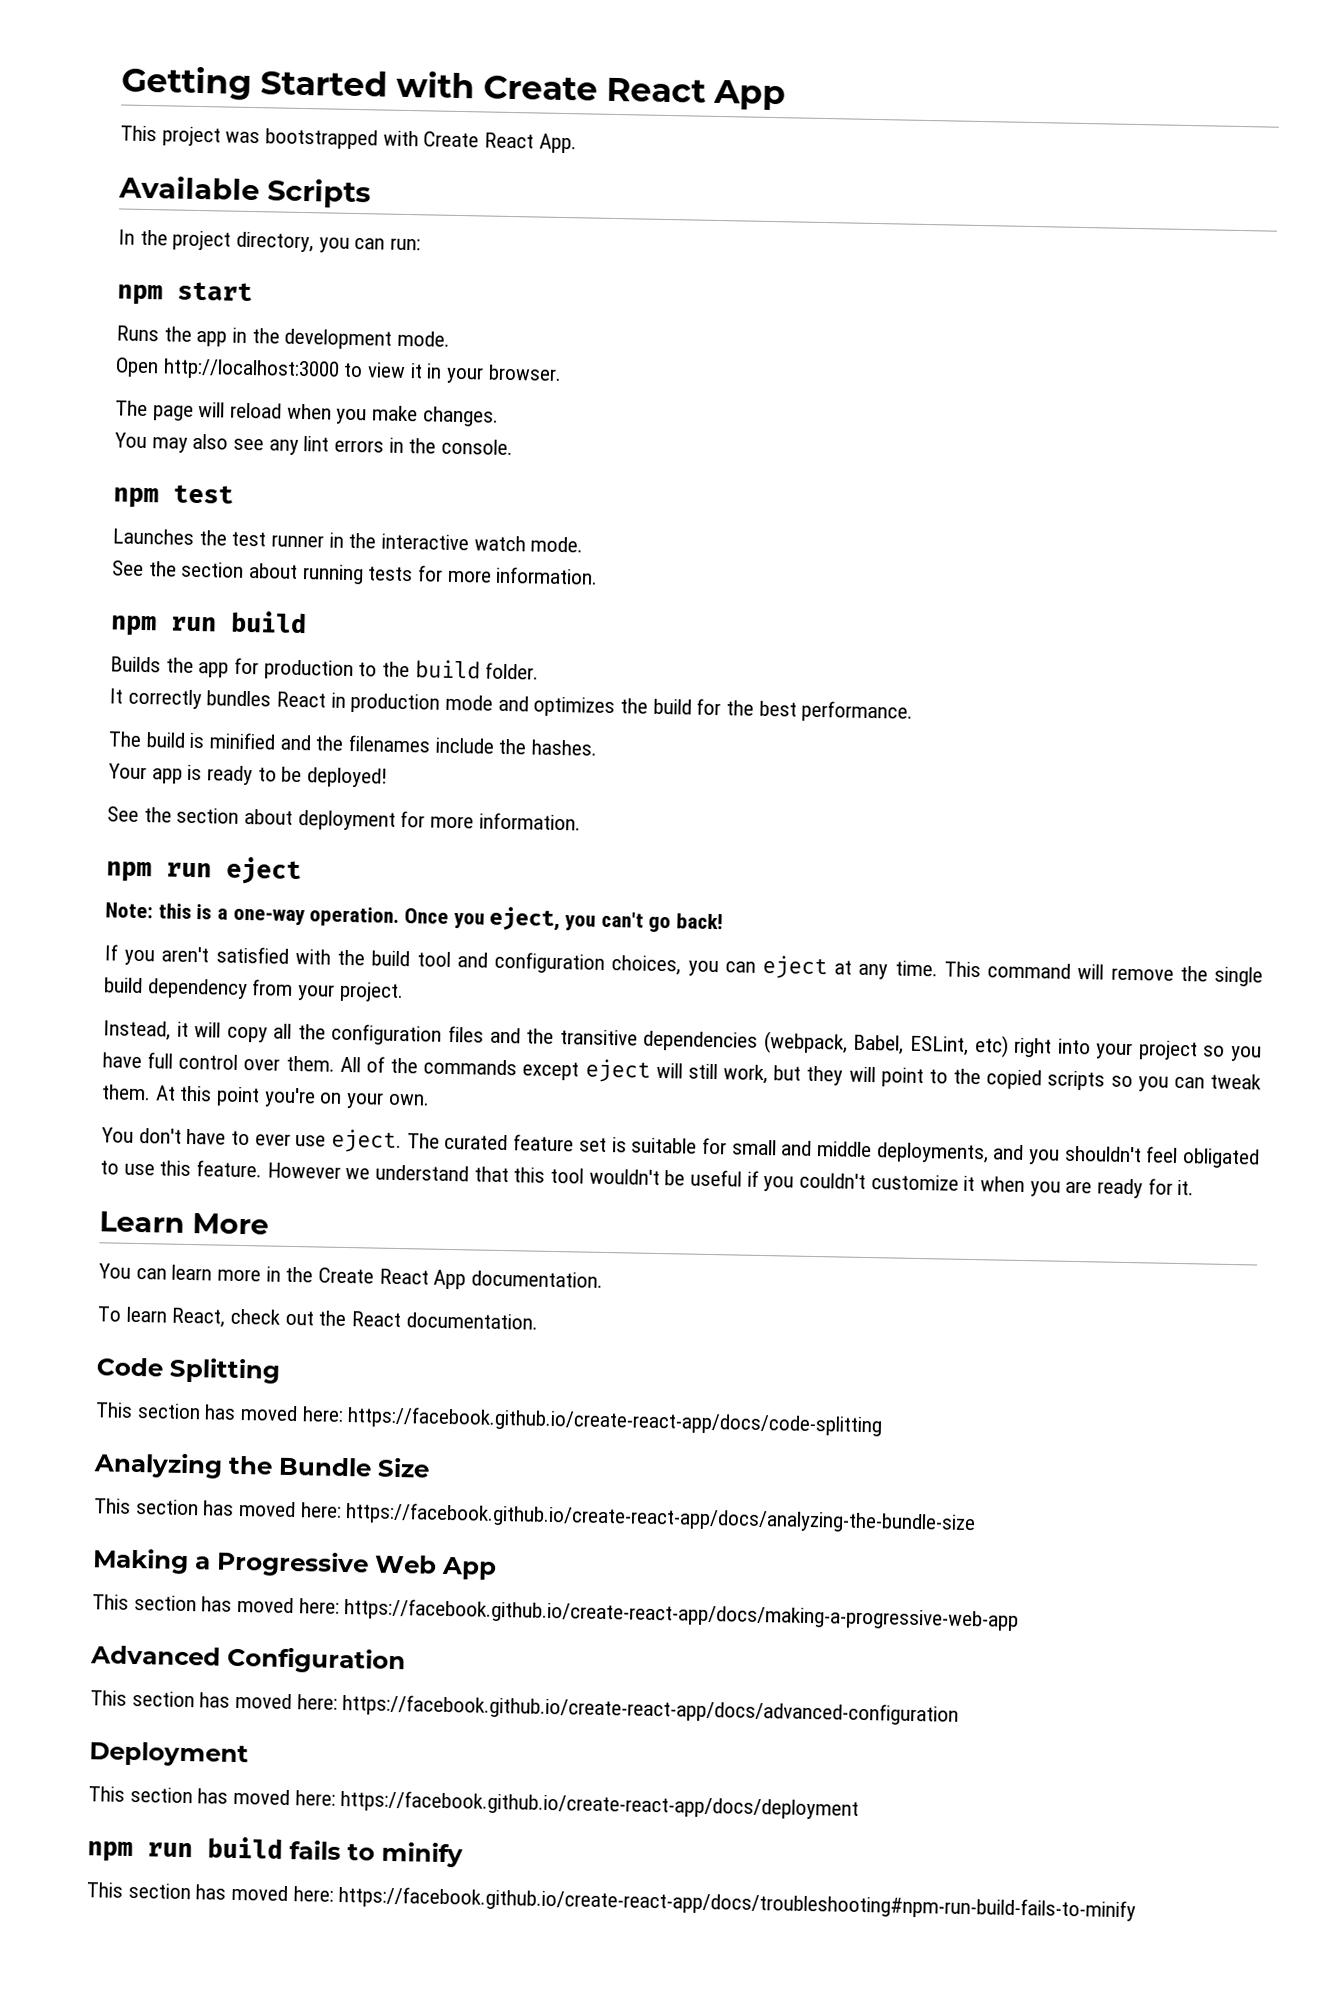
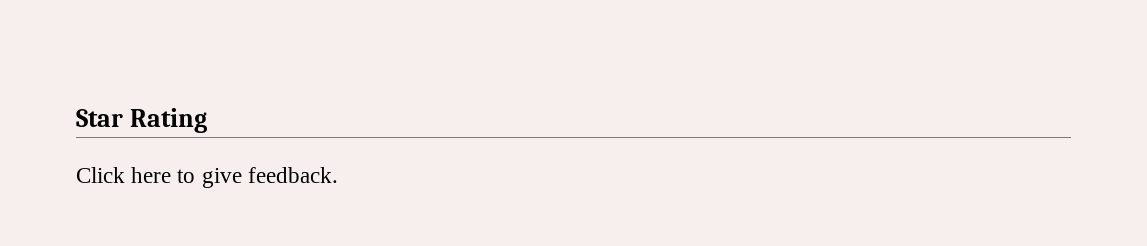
[121,65,786,111] [120,125,577,154] [118,175,371,209] [118,229,422,253] [117,281,253,306] [116,325,451,350] [115,357,562,384] [115,400,499,427] [114,432,514,456] [113,484,234,509] [112,528,584,553] [112,560,599,585] [110,610,307,637] [110,656,540,681] [109,688,914,723] [108,731,598,756] [108,763,389,788] [107,806,581,831] [106,856,302,886] [105,902,724,933] [104,944,1264,987] [104,977,404,1003] [103,1020,1263,1062] [102,1052,1261,1092] [101,1084,430,1109] [101,1127,1260,1169] [100,1160,1195,1199] [99,1211,269,1235] [98,1263,604,1290] [97,1306,538,1330] [96,1357,281,1384] [95,1402,884,1437] [93,1452,430,1479] [94,1498,977,1535] [92,1548,497,1580] [92,1594,1020,1631] [90,1645,406,1675] [90,1690,960,1726] [89,1741,249,1768] [88,1786,860,1820] [87,1836,463,1868] [86,1882,1137,1922] Getting Started with Create React App // This project was bootstrapped with Create React App. // Available Scripts // In the project directory, you can run: // npm start // Runs the app in the development mode. // Open http://localhost:3000 to view it in your browser. // The page will reload when you make changes. // You may also see any lint errors in the console. // npm test // Launches the test runner in the interactive watch mode. // See the section about running tests for more information. // npm run build // Builds the app for production to the build folder. // It correctly bundles React in production mode and optimizes the build for the best performance. // The build is minified and the filenames include the hashes. // Your app is ready to be deployed! // See the section about deployment for more information. // npm run eject // Note: this is a one-way operation. Once you eject, you can't go back! // If you aren't satisfied with the build tool and configuration choices, you can eject at any time. This command will remove the single build dependency from your project. // Instead, it will copy all the configuration files and the transitive dependencies (webpack, Babel, ESLint, etc) right into your project so you have full control over them. All of the commands except eject will still work, but they will point to the copied scripts so you can tweak them. At this point you're on your own. // You don't have to ever use eject. The curated feature set is suitable for small and middle deployments, and you shouldn't feel obligated to use this feature. However we understand that this tool wouldn't be useful if you couldn't customize it when you are ready for it. // Learn More // You can learn more in the Create React App documentation. // To learn React, check out the React documentation. // Code Splitting // This section has moved here: https://facebook.github.io/create-react-app/docs/code-splitting // Analyzing the Bundle Size // This section has moved here: https://facebook.github.io/create-react-app/docs/analyzing-the-bundle-size // Making a Progressive Web App // This section has moved here: https://facebook.github.io/create-react-app/docs/making-a-progressive-web-app // Advanced Configuration // This section has moved here: https://facebook.github.io/create-react-app/docs/advanced-configuration // Deployment // This section has moved here: https://facebook.github.io/create-react-app/docs/deployment // npm run build fails to minify // This section has moved here: https://facebook.github.io/create-react-app/docs/troubleshooting#npm-run-build-fails-to-minify -> [76,108,207,133] [76,167,338,188] Star Rating // Click here to give feedback.

